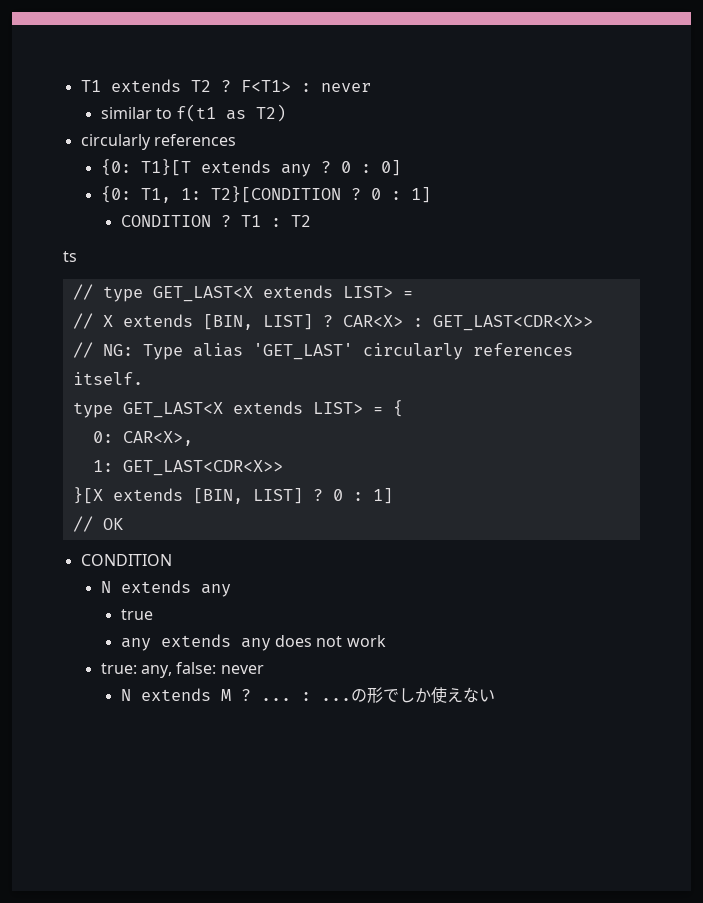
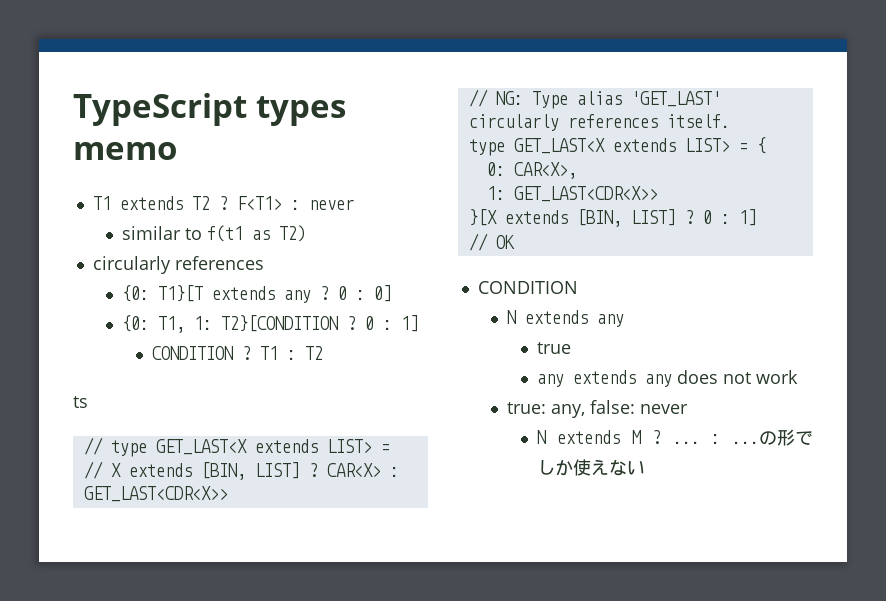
(80, 86) none -> [73,93,346,126] [73,142,177,160] TypeScript types memo //

